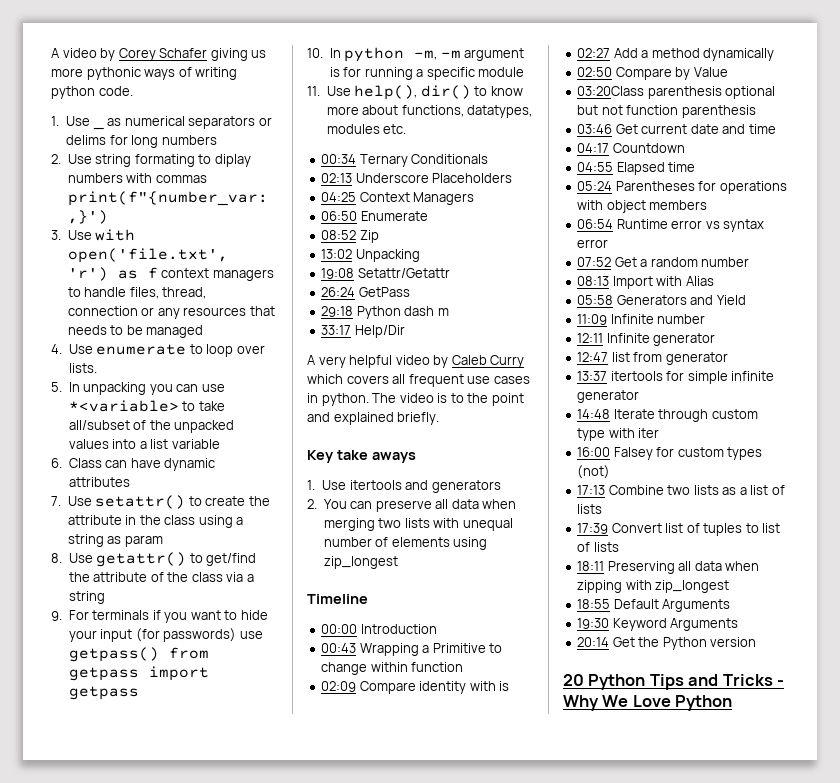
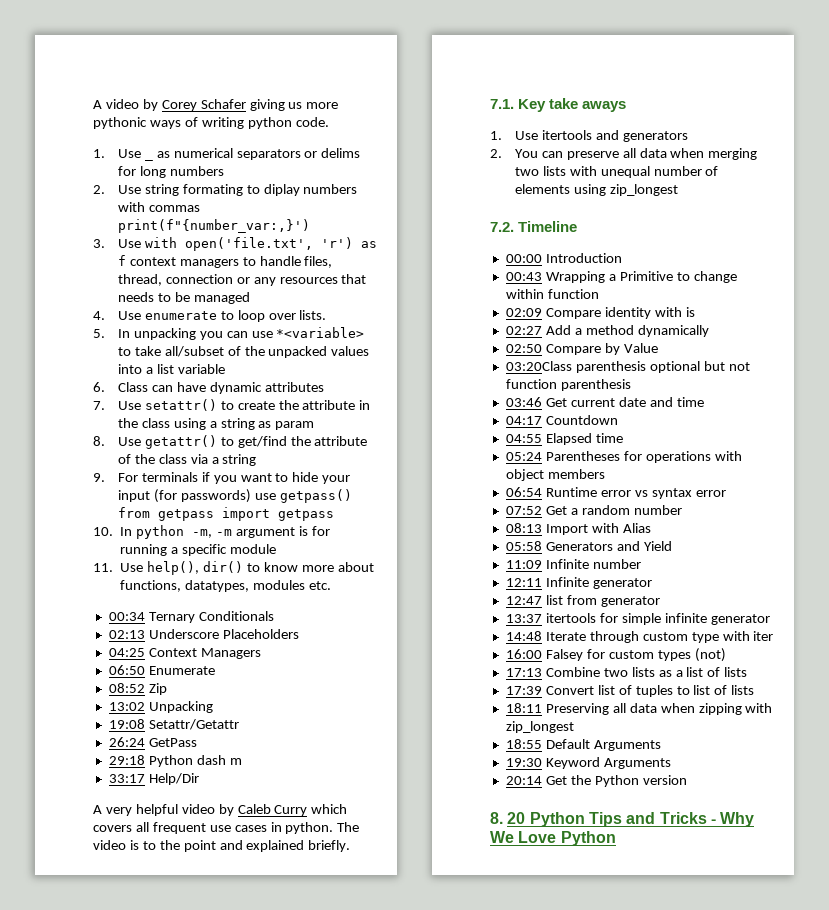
(440, 418) none -> [490,99,514,109] 7.1.
(398, 562) none -> [490,222,514,232] 7.2.
(757, 642) none -> [490,812,503,824] 8.

